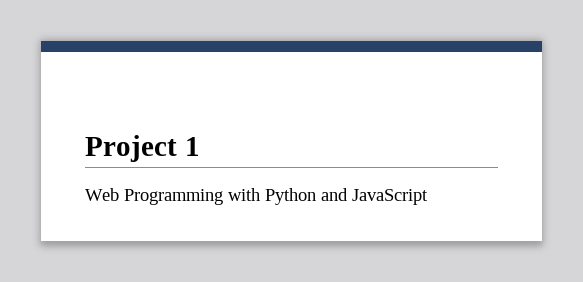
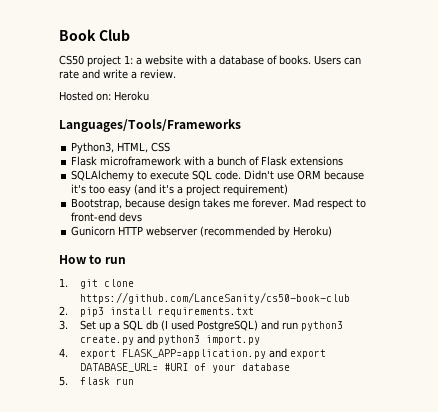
[85,135,200,162] [85,188,428,205] Project 1 // Web Programming with Python and JavaScript -> [59,29,130,41] [59,55,361,67] [59,69,176,79] [59,91,149,101] [59,119,241,132] [71,142,171,154] [71,156,344,166] [71,170,365,182] [71,184,289,196] [71,198,367,210] [71,212,143,222] [71,226,333,238] [59,255,127,264] [59,278,135,289] [80,292,351,304] [59,306,255,317] [59,320,344,332] [80,334,261,345] [59,348,327,359] [80,363,291,373] [59,376,135,386] Book Club // CS50 project 1: a website with a database of books. Users can rate and write a review. // Hosted on: Heroku // Languages/Tools/Frameworks // Python3, HTML, CSS // Flask microframework with a bunch of Flask extensions // SQLAlchemy to execute SQL code. Didn't use ORM because it's too easy (and it's a project requirement) // Bootstrap, because design takes me forever. Mad respect to front-end devs // Gunicorn HTTP webserver (recommended by Heroku) // How to run // 1. git clone https://github.com/LanceSanity/cs50-book-club // 2. pip3 install requirements.txt // 3. Set up a SQL db (I used PostgreSQL) and run python3 create.py and python3 import.py // 4. export FLASK_APP=application.py and export DATABASE_URL= #URI of your database // 5. flask run

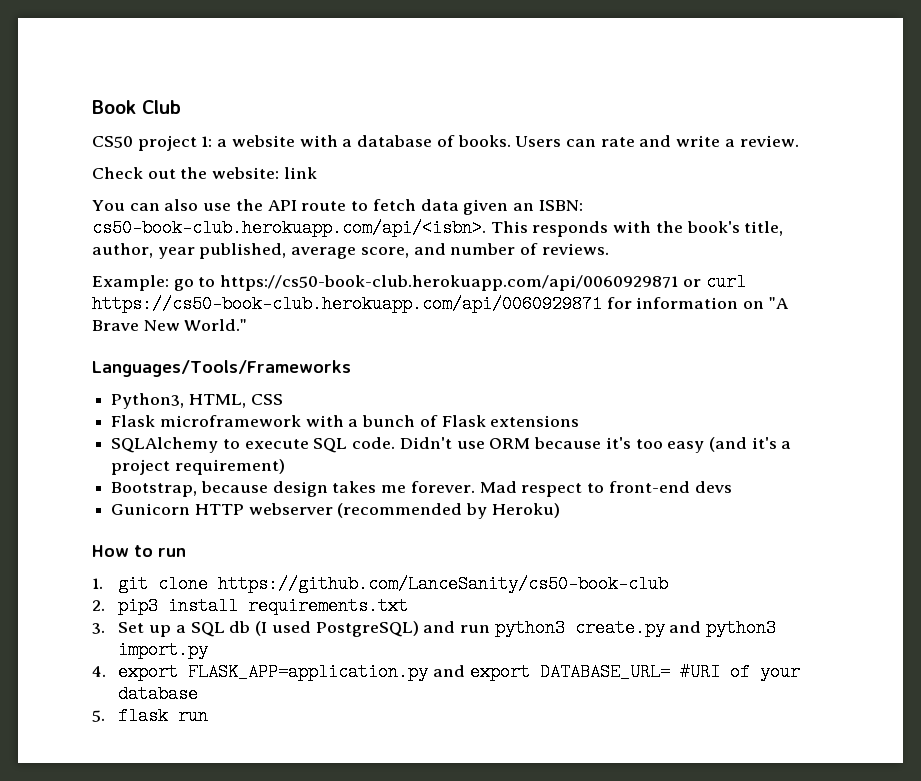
[59,91,149,101] Hosted on: Heroku -> [92,167,317,179] [92,199,583,215] [92,219,784,237] [92,243,609,259] [92,273,746,291] [92,295,789,313] [92,319,248,331] Check out the website: link // You can also use the API route to fetch data given an ISBN: cs50-book-club.herokuapp.com/api/<isbn>. This responds with the book's title, author, year published, average score, and number of reviews. // Example: go to https://cs50-book-club.herokuapp.com/api/0060929871 or curl https://cs50-book-club.herokuapp.com/api/0060929871 for information on "A Brave New World."

